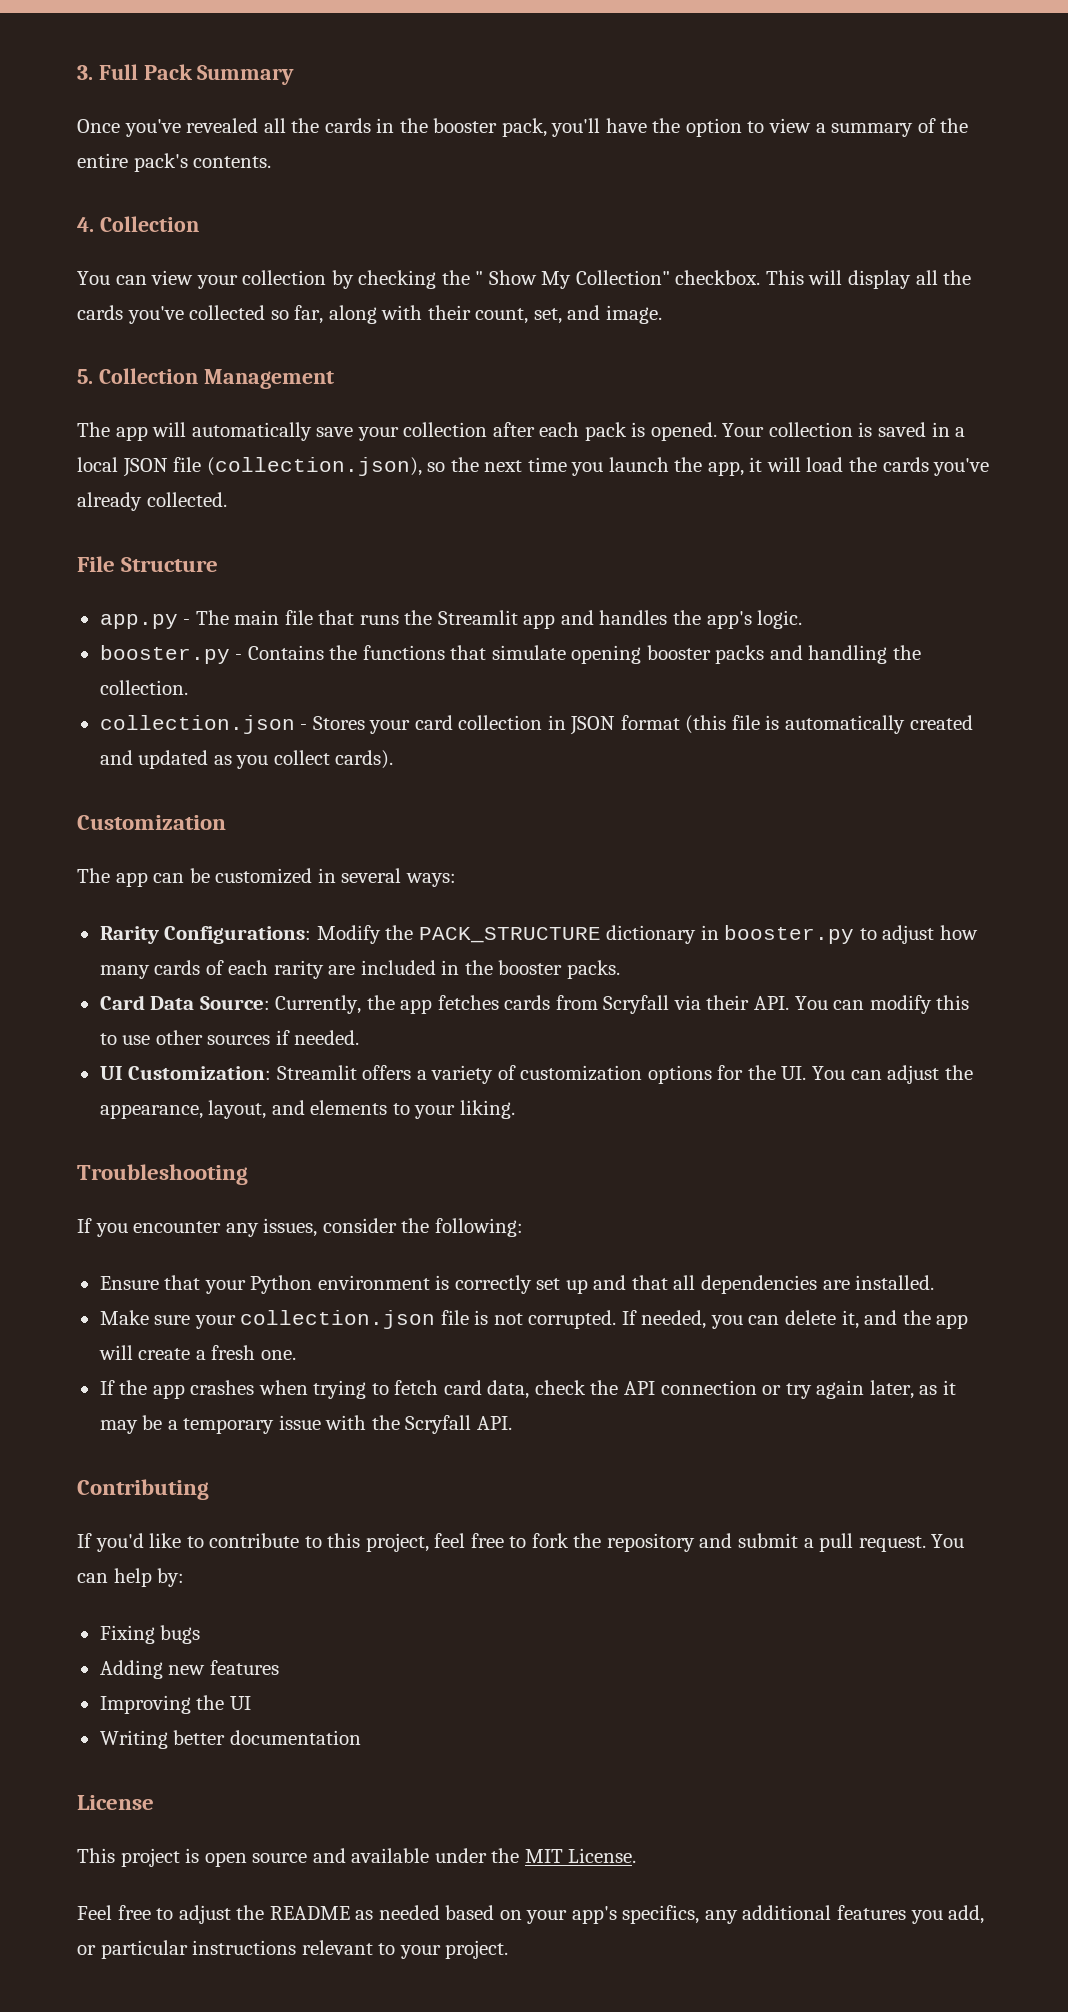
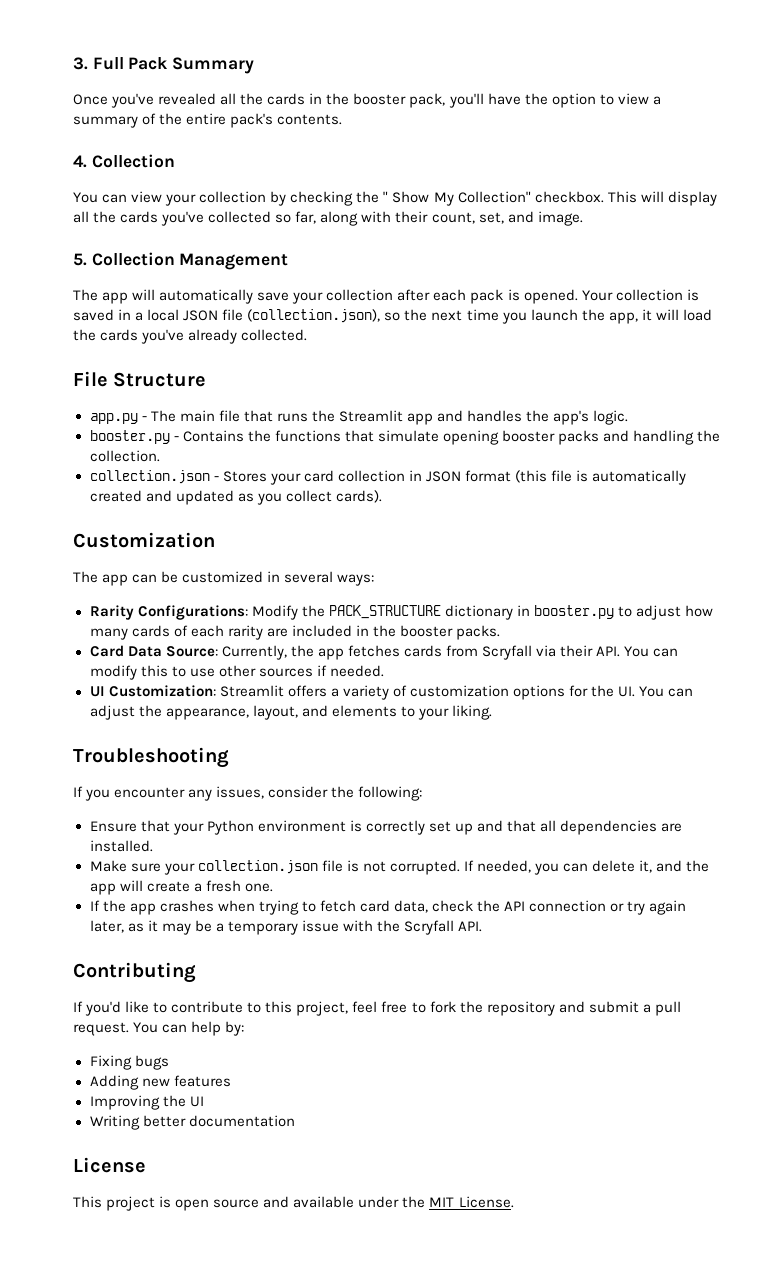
[77,1905,985,1924] [77,1940,509,1959] // Feel free to adjust the README as needed based on your app's specifics, any additional features you add, or particular instructions relevant to your project. -> (514, 1202) none

